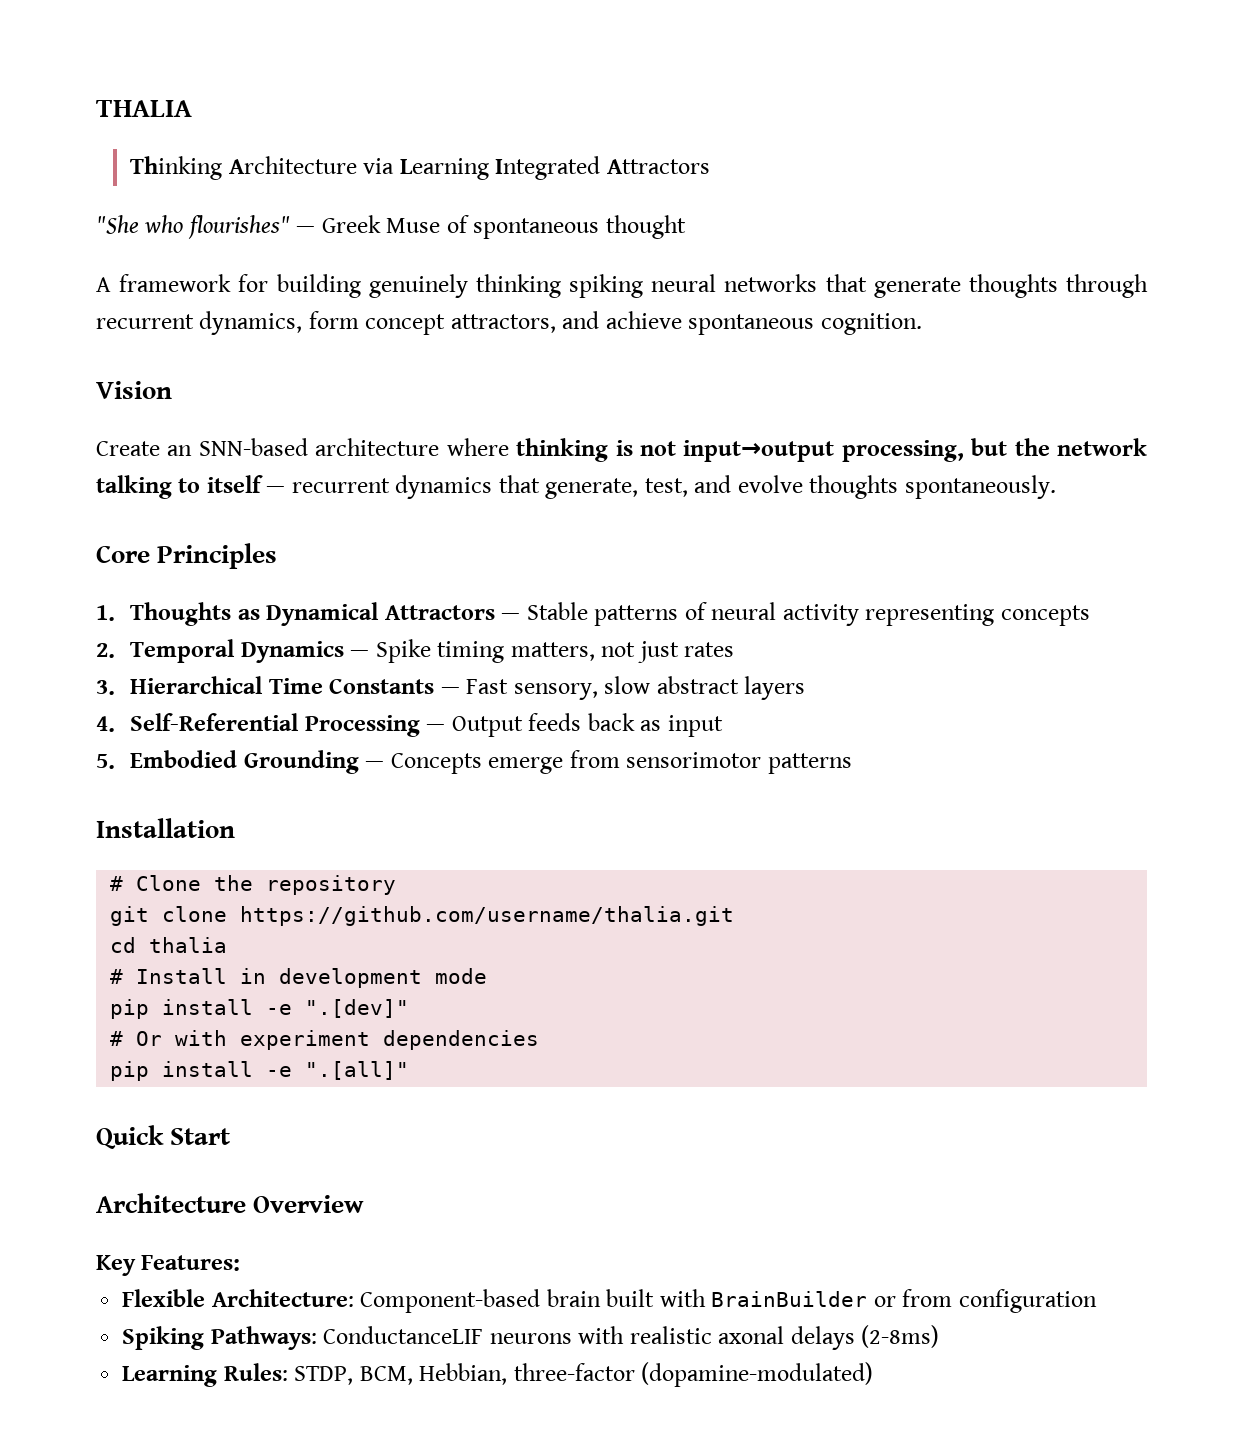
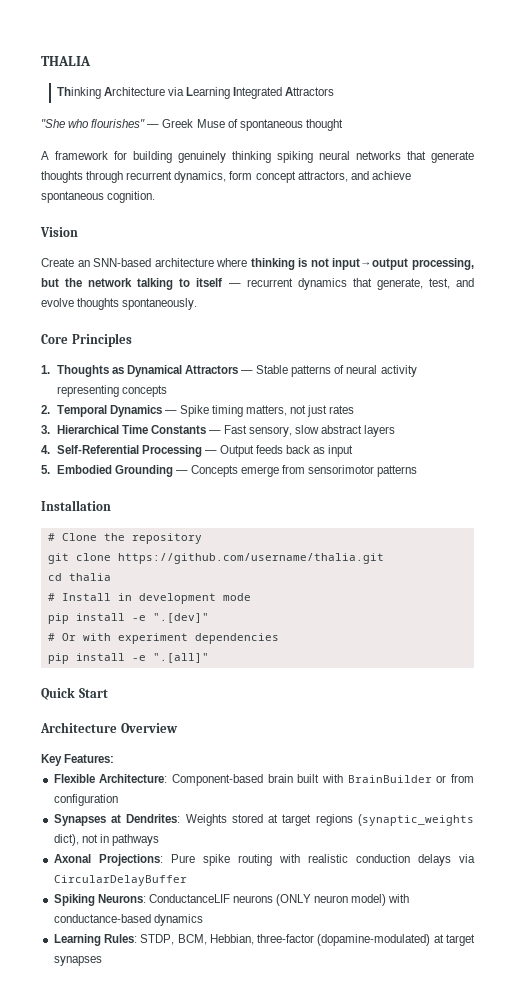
(1097, 1301) none -> [53,814,474,826] [53,834,159,846] [53,854,475,866] [53,875,187,886] // Synapses at Dendrites: Weights stored at target regions (synaptic_weights dict), not in pathways // Axonal Projections: Pure spike routing with realistic conduction delays via CircularDelayBuffer
[210,1326,317,1350] Pathways: -> [97,894,146,903] Neurons:
[578,1325,940,1350] with realistic axonal delays (2-8ms) -> [276,894,410,906] [53,914,203,926] (ONLY neuron model) with conductance-based dynamics
(874, 1374) none -> [433,934,475,946] [53,956,102,966] at target synapses

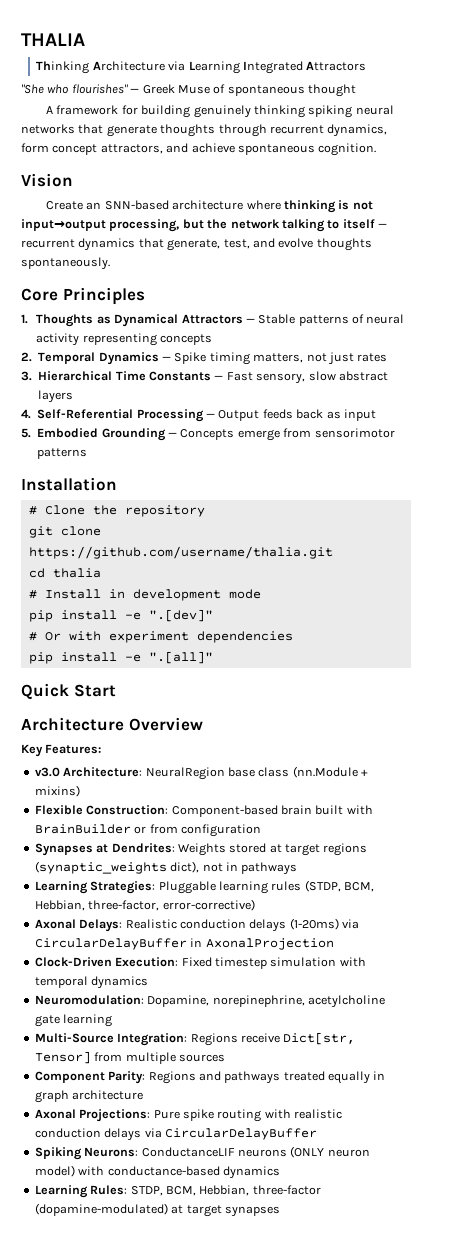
(115, 758) none -> [34,766,368,780] [34,785,80,797] // v3.0 Architecture: NeuralRegion base class (nn.Module + mixins)
[99,774,168,783] Architecture: -> [86,805,169,815] Construction:
(159, 840) none -> [34,880,374,894] [34,899,255,911] [34,918,359,932] [34,938,334,950] [34,957,366,969] [34,976,149,989] [34,995,385,1008] [34,1014,113,1027] [34,1032,356,1046] [34,1051,225,1064] [34,1071,386,1084] [34,1090,144,1103] // Learning Strategies: Pluggable learning rules (STDP, BCM, Hebbian, three-factor, error-corrective) // Axonal Delays: Realistic conduction delays (1-20ms) via CircularDelayBuffer in AxonalProjection // Clock-Driven Execution: Fixed timestep simulation with temporal dynamics // Neuromodulation: Dopamine, norepinephrine, acetylcholine gate learning // Multi-Source Integration: Regions receive Dict[str, Tensor] from multiple sources // Component Parity: Regions and pathways treated equally in graph architecture

